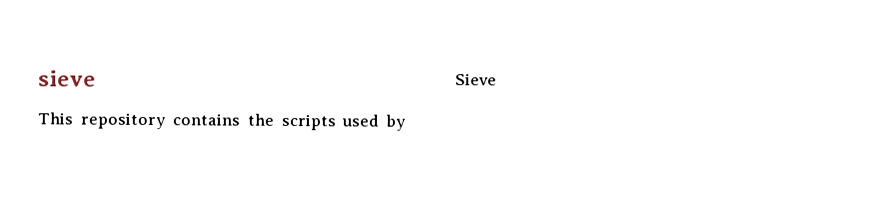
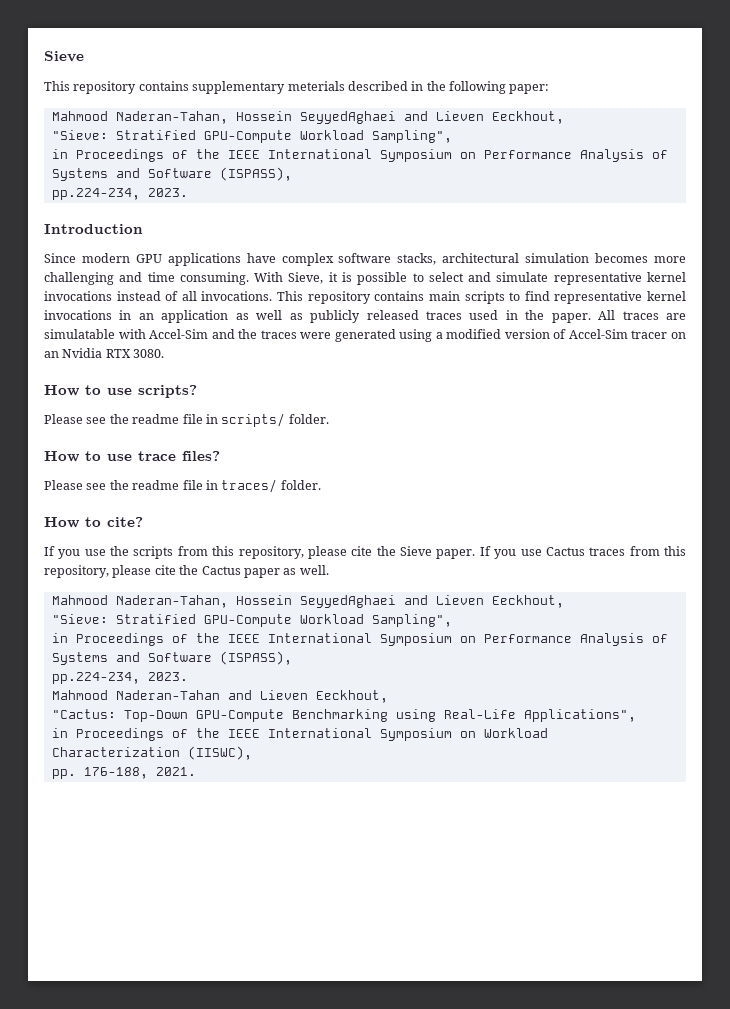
[38,70,96,87] [37,112,406,131] [455,73,497,86] sieve // This repository contains the scripts used by Sieve -> [44,51,84,62] [44,81,550,94] [51,111,564,124] [51,130,452,143] [51,149,668,162] [51,167,292,181] [51,188,188,200] [44,224,143,234] [44,253,686,266] [44,272,686,285] [44,291,687,304] [44,310,686,323] [44,329,686,342] [44,348,165,358] [44,385,197,398] [44,413,329,427] [44,451,220,462] [44,479,321,493] [44,517,143,528] [44,546,686,559] [44,565,329,578] [51,595,564,608] [51,614,452,627] [51,633,668,646] [51,651,292,665] [51,672,188,684] [51,690,388,703] [51,709,636,722] [51,728,548,741] [51,746,252,760] [51,767,196,779] Sieve // This repository contains supplementary meterials described in the following paper: // Mahmood Naderan-Tahan, Hossein SeyyedAghaei and Lieven Eeckhout, // "Sieve: Stratified GPU-Compute Workload Sampling", // in Proceedings of the IEEE International Symposium on Performance Analysis of Systems and Software (ISPASS), // pp.224-234, 2023. // Introduction // Since modern GPU applications have complex software stacks, architectural simulation becomes more challenging and time consuming. With Sieve, it is possible to select and simulate representative kernel invocations instead of all invocations. This repository contains main scripts to find representative kernel invocations in an application as well as publicly released traces used in the paper. All traces are simulatable with Accel-Sim and the traces were generated using a modified version of Accel-Sim tracer on an Nvidia RTX 3080. // How to use scripts? // Please see the readme file in scripts/ folder. // How to use trace files? // Please see the readme file in traces/ folder. // How to cite? // If you use the scripts from this repository, please cite the Sieve paper. If you use Cactus traces from this repository, please cite the Cactus paper as well. // Mahmood Naderan-Tahan, Hossein SeyyedAghaei and Lieven Eeckhout, // "Sieve: Stratified GPU-Compute Workload Sampling", // in Proceedings of the IEEE International Symposium on Performance Analysis of Systems and Software (ISPASS), // pp.224-234, 2023. // Mahmood Naderan-Tahan and Lieven Eeckhout, // "Cactus: Top-Down GPU-Compute Benchmarking using Real-Life Applications", // in Proceedings of the IEEE International Symposium on Workload Characterization (IISWC), // pp. 176-188, 2021.

